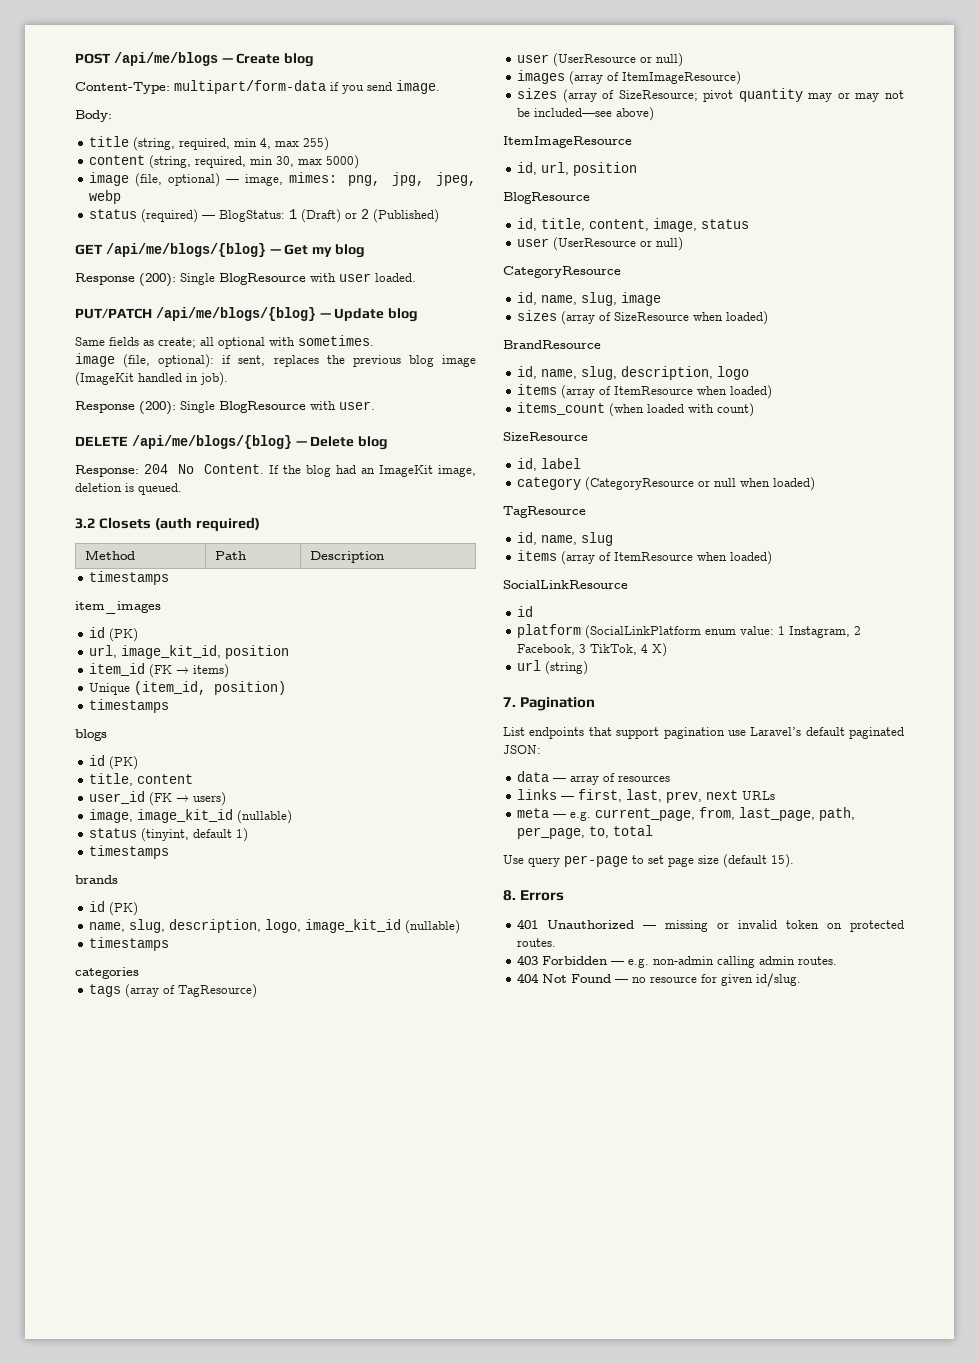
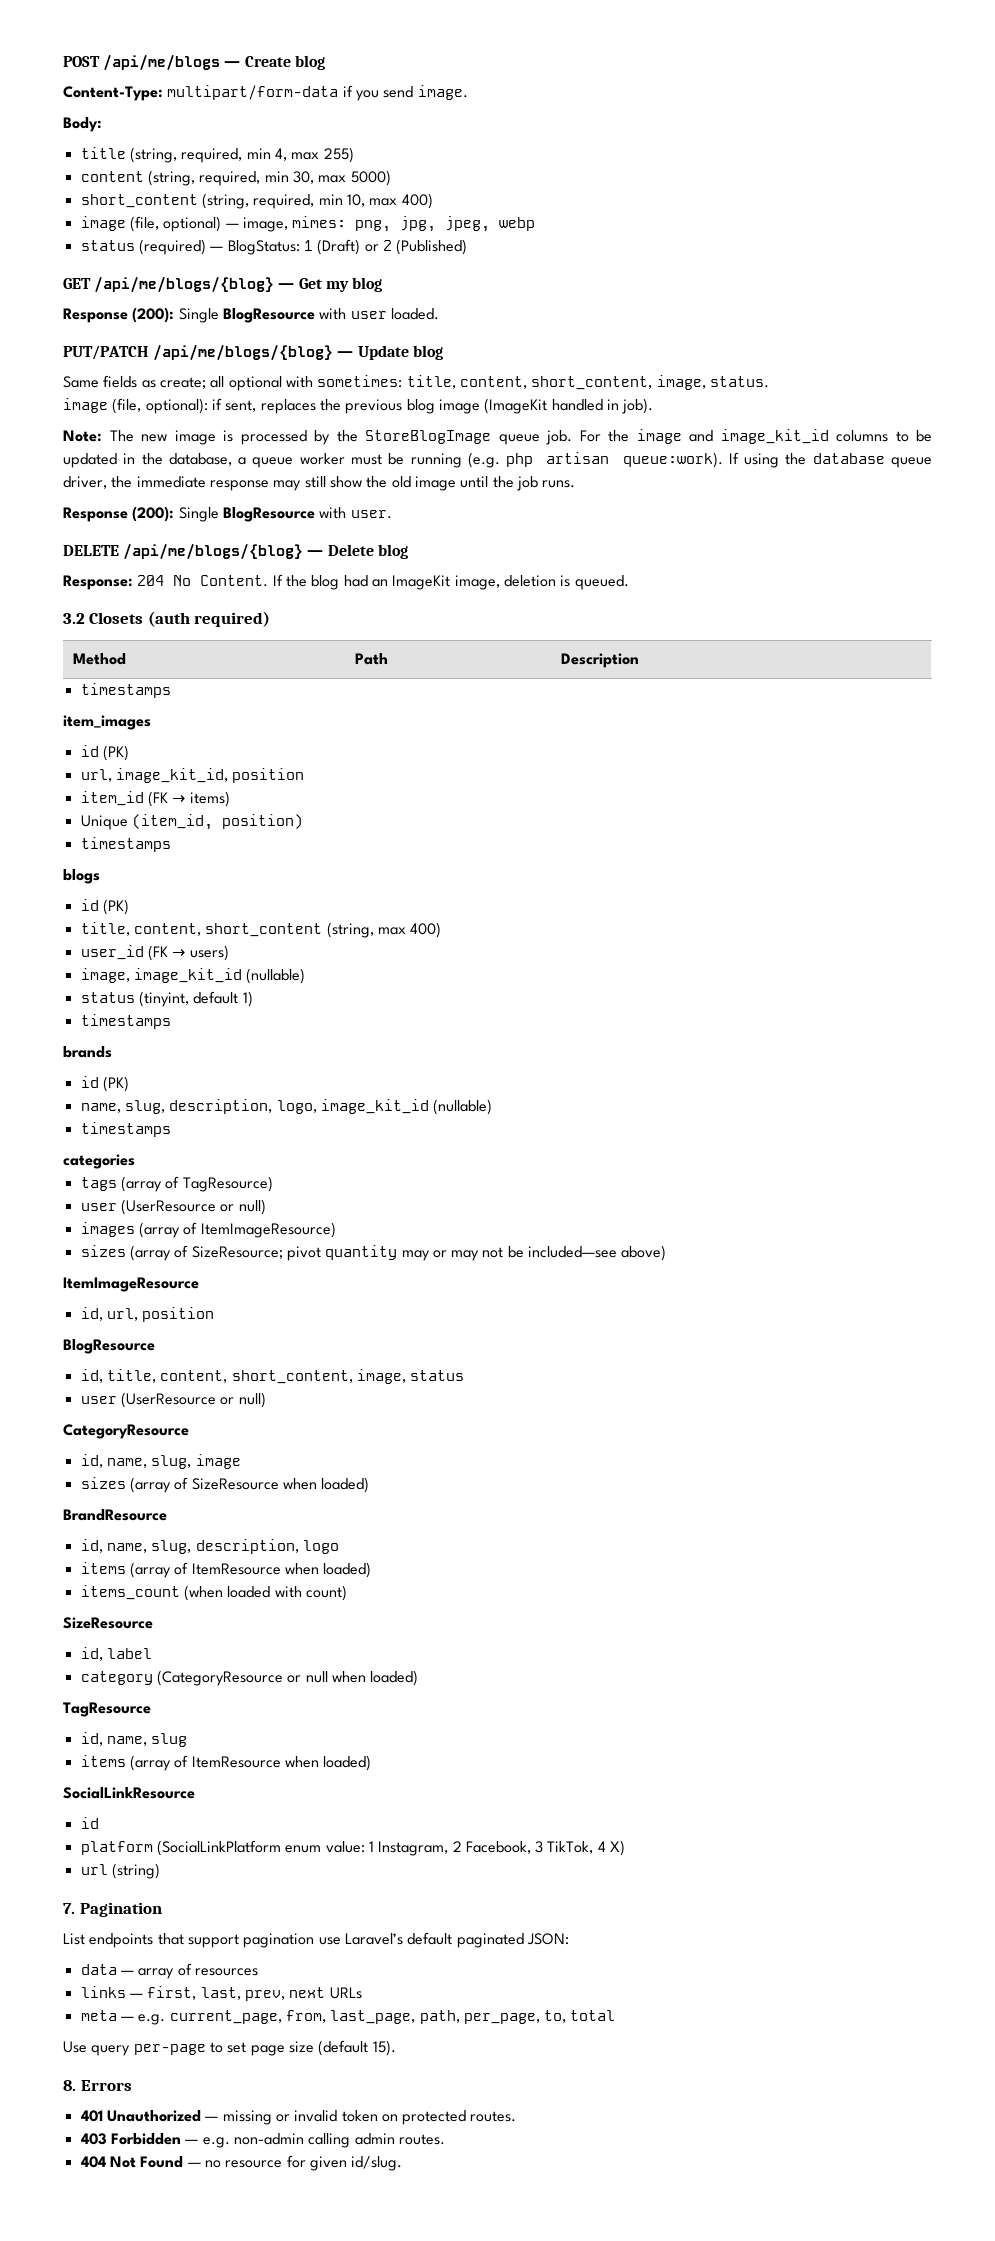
(360, 162) none -> [80,193,433,209] // short_content (string, required, min 10, max 400)
[298,335,374,346] sometimes. -> [317,375,769,390] sometimes: title, content, short_content, image, status.
(228, 379) none -> [63,429,932,445] [63,452,932,468] [63,476,576,491] // Note: The new image is processed by the StoreBlogImage queue job. For the image and image_kit_id columns to be updated in the database, a queue worker must be running (e.g. php artisan queue:work). If using the database queue driver, the immediate response may still show the old image until the job runs.
[137,774,194,784] content -> [133,922,442,938] content, short_content (string, max 400)
(650, 225) none -> [231,1370,353,1384] short_content,

